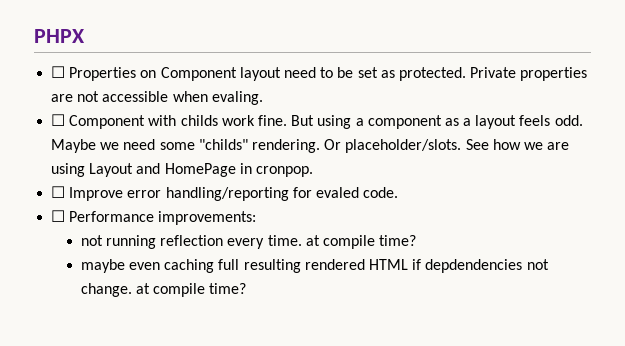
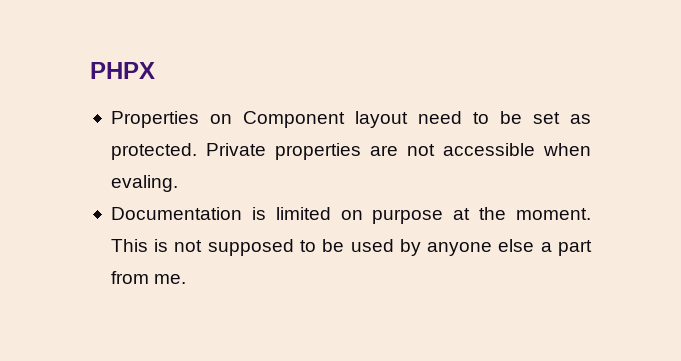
[51,66,66,78] ☐ -> (155, 70) none
[51,114,583,129] [51,139,570,153] [51,163,313,177] [51,186,399,201] [51,210,257,225] [80,235,417,249] [80,259,549,273] [80,283,247,297] ☐ Component with childs work fine. But using a component as a layout feels odd. Maybe we need some "childs" rendering. Or placeholder/slots. See how we are using Layout and HomePage in cronpop. // ☐ Improve error handling/reporting for evaled code. // ☐ Performance improvements: // not running reflection every time. at compile time? // maybe even caching full resulting rendered HTML if depdendencies not change. at compile time? -> [110,207,591,224] [110,239,593,256] [110,271,187,284] Documentation is limited on purpose at the moment. This is not supposed to be used by anyone else a part from me.

